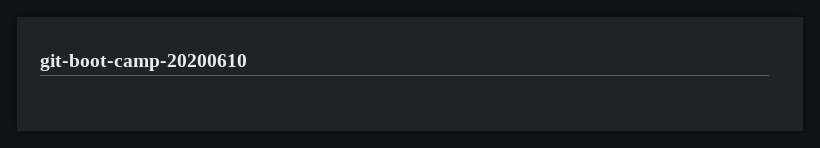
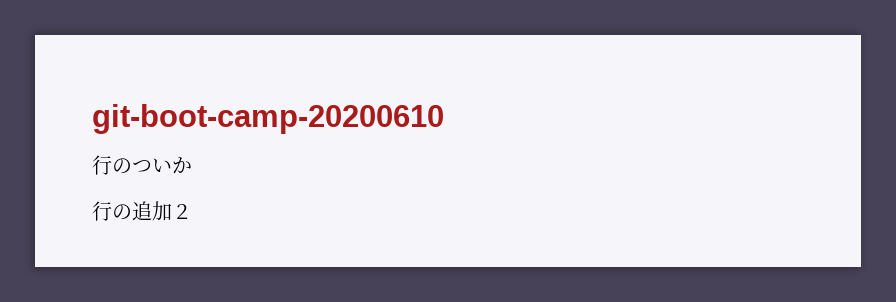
(247, 62) none -> [92,155,192,175] [92,201,192,221] // 行のついか // 行の追加２

